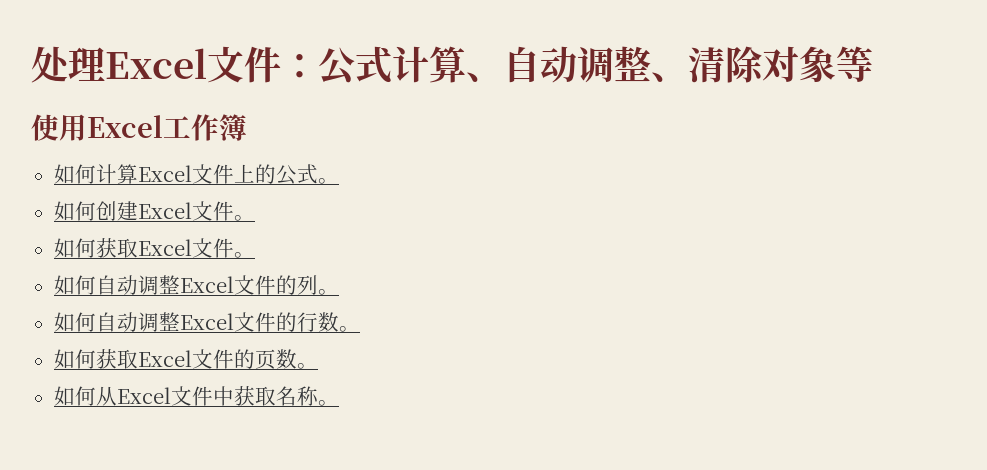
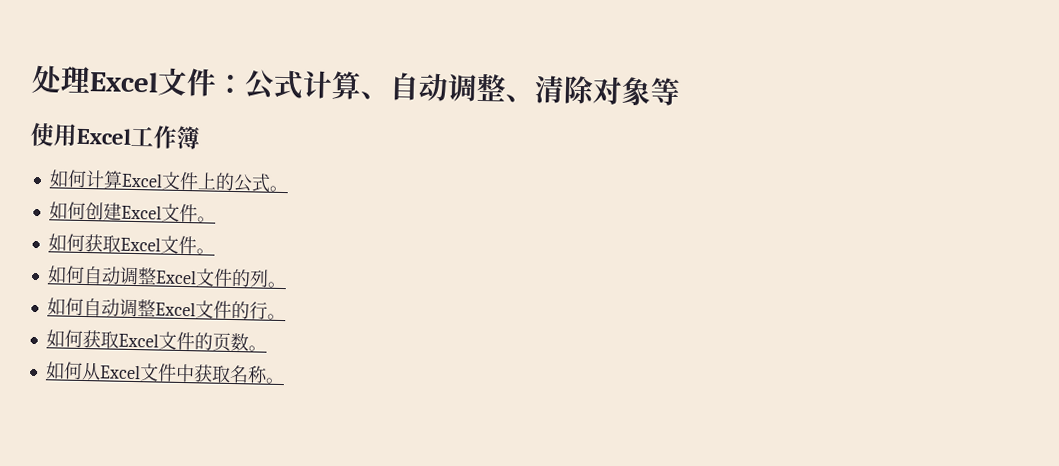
[317,312,339,332] 数 -> (268, 310) none

